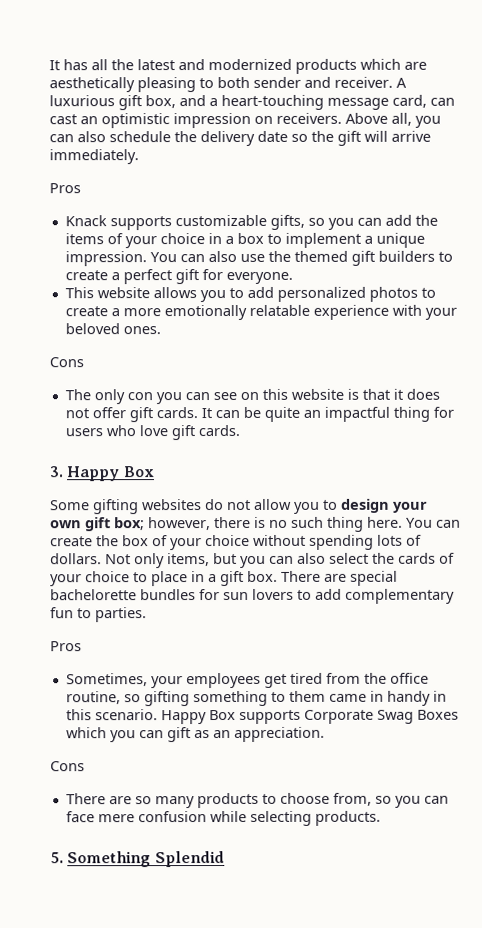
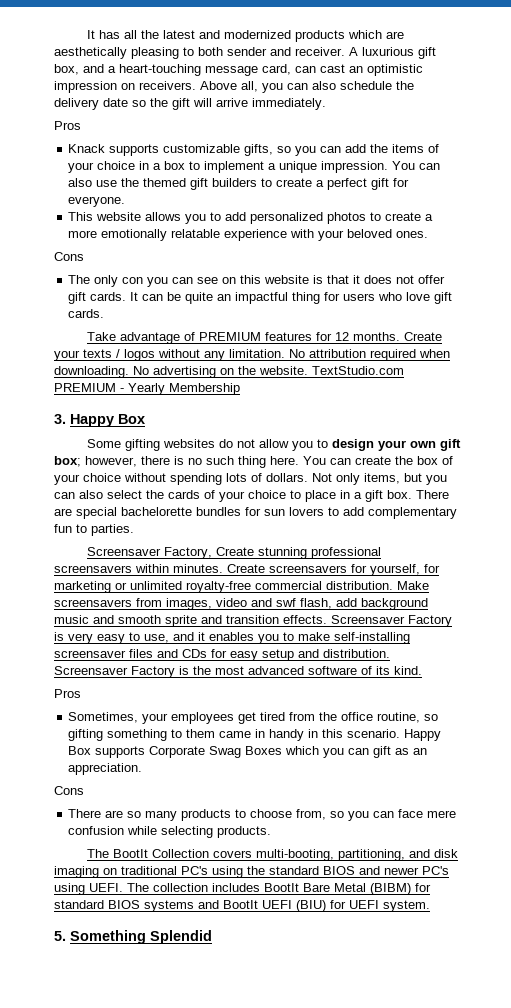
(240, 431) none -> [86,332,442,344] [54,349,450,361] [54,366,404,378] [54,383,240,395] // Take advantage of PREMIUM features for 12 months. Create your texts / logos without any limitation. No attribution required when downloading. No advertising on the website. TextStudio.com PREMIUM - Yearly Membership
(147, 615) none -> [86,547,381,559] [54,564,440,576] [54,581,429,593] [54,598,428,610] [54,615,452,627] [54,632,410,644] [54,649,390,661] [54,666,422,678] // Screensaver Factory, Create stunning professional screensavers within minutes. Create screensavers for yourself, for marketing or unlimited royalty-free commercial distribution. Make screensavers from images, video and swf flash, add background music and smooth sprite and transition effects. Screensaver Factory is very easy to use, and it enables you to make self-installing screensaver files and CDs for easy setup and distribution. Screensaver Factory is the most advanced software of its kind.
(381, 818) none -> [86,849,458,861] [54,866,449,878] [54,883,431,895] [54,900,430,912] // The BootIt Collection covers multi-booting, partitioning, and disk imaging on traditional PC's using the standard BIOS and newer PC's using UEFI. The collection includes BootIt Bare Metal (BIBM) for standard BIOS systems and BootIt UEFI (BIU) for UEFI system.

